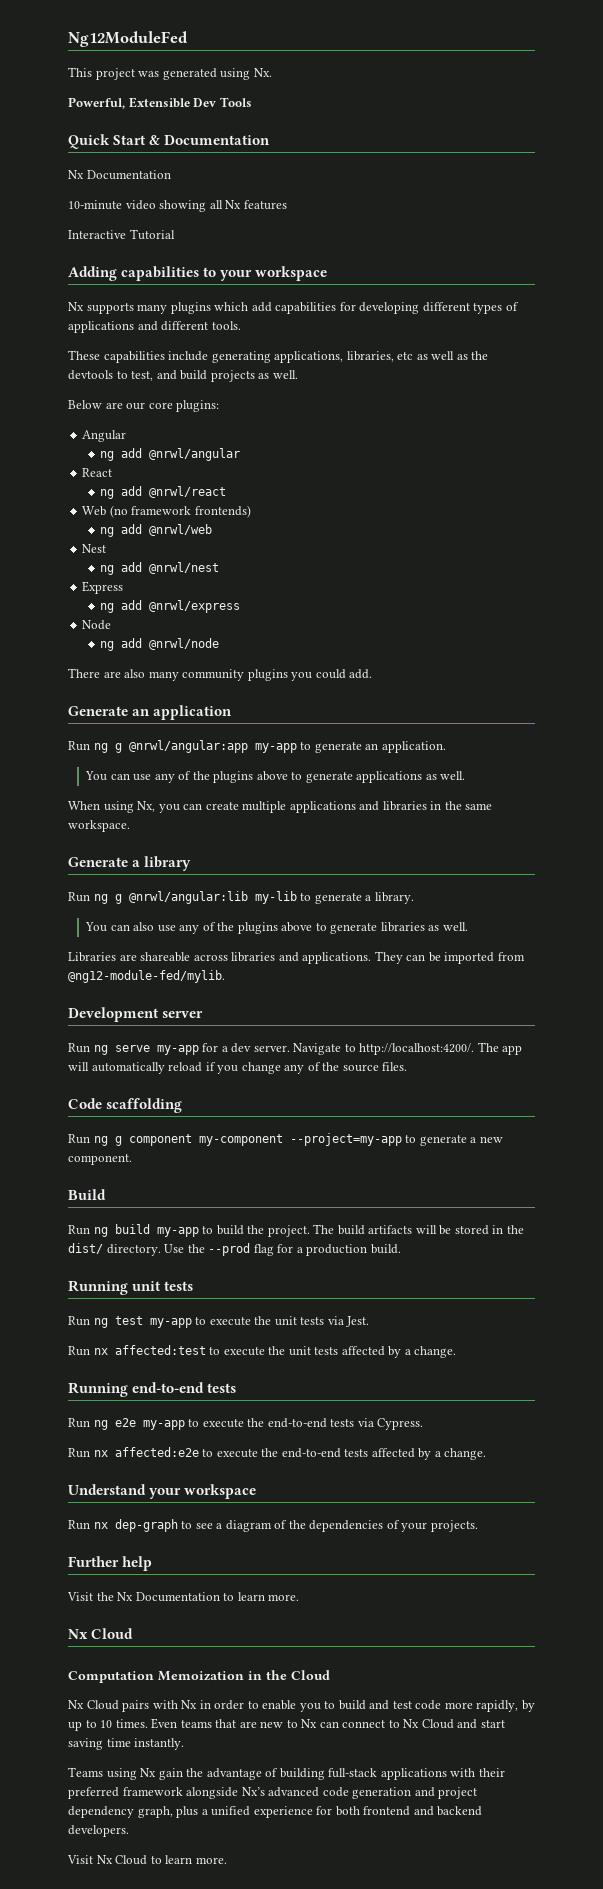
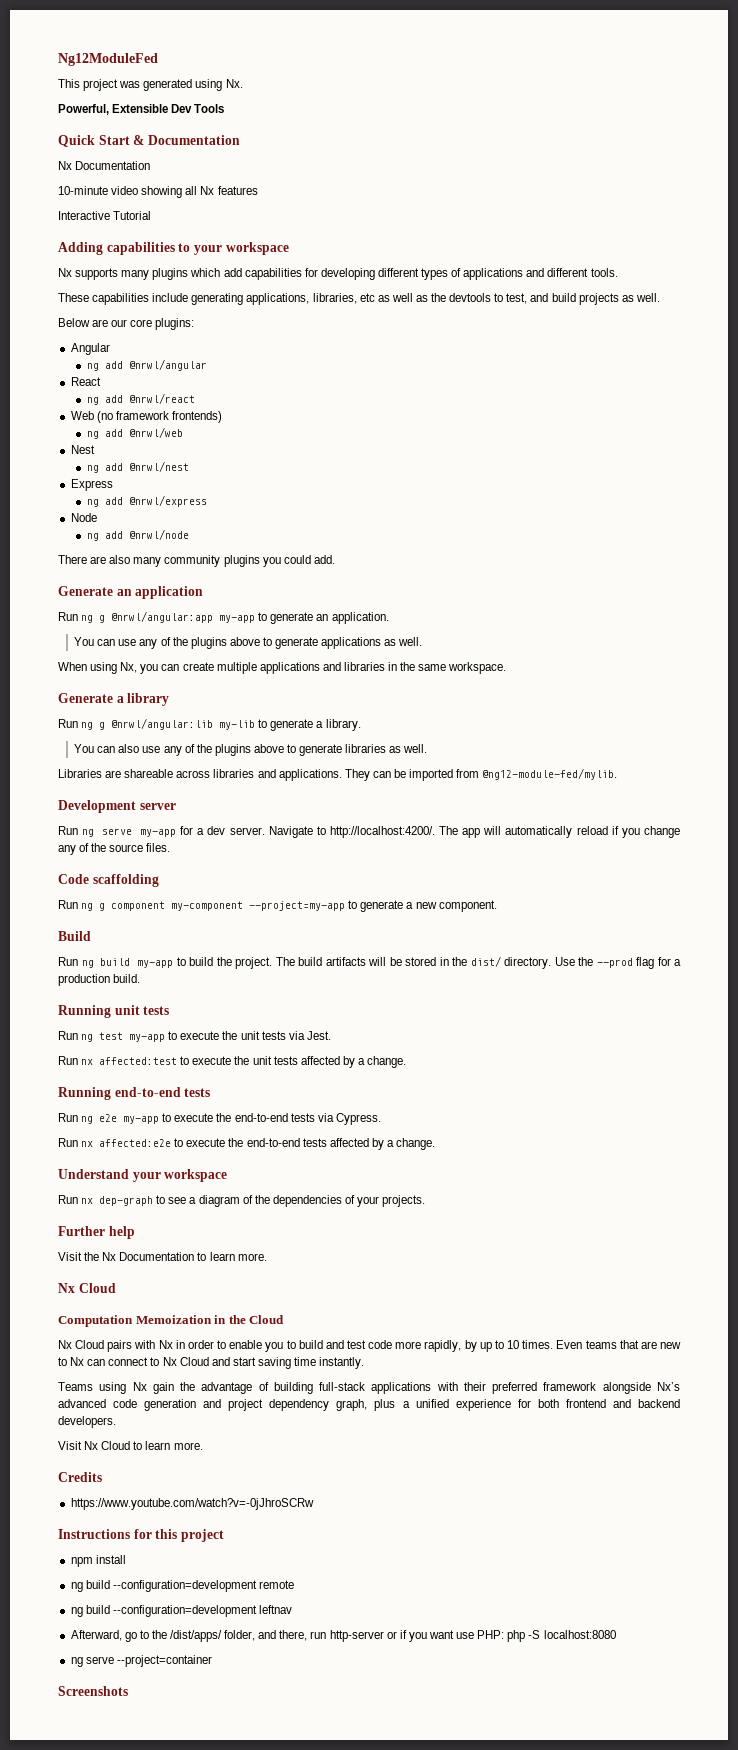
(227, 1860) none -> [58,1472,102,1482] [70,1498,314,1510] [58,1529,224,1542] [70,1555,126,1567] [70,1580,294,1592] [70,1605,292,1617] [70,1630,616,1642] [70,1655,212,1667] [58,1686,128,1696] // Credits // https://www.youtube.com/watch?v=-0jJhroSCRw // Instructions for this project // npm install // ng build --configuration=development remote // ng build --configuration=development leftnav // Afterward, go to the /dist/apps/ folder, and there, run http-server or if you want use PHP: php -S localhost:8080 // ng serve --project=container // Screenshots

